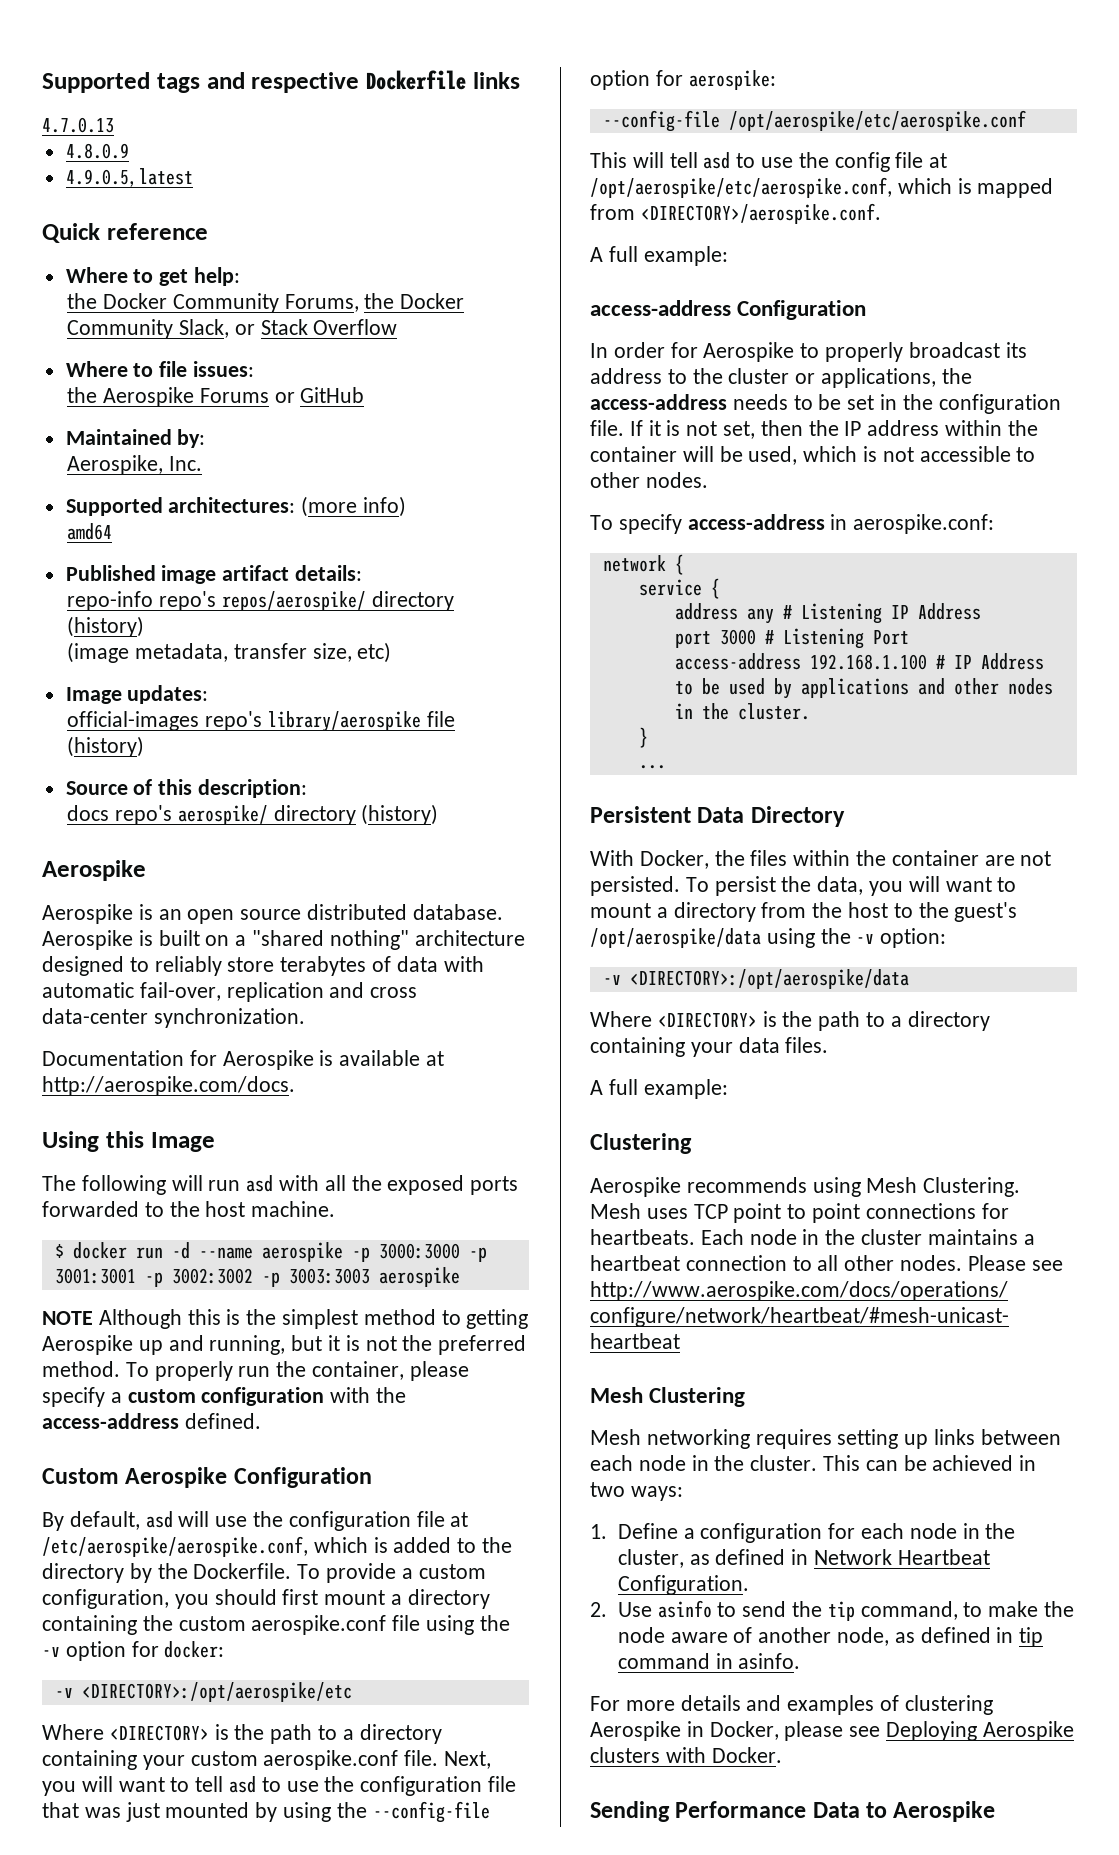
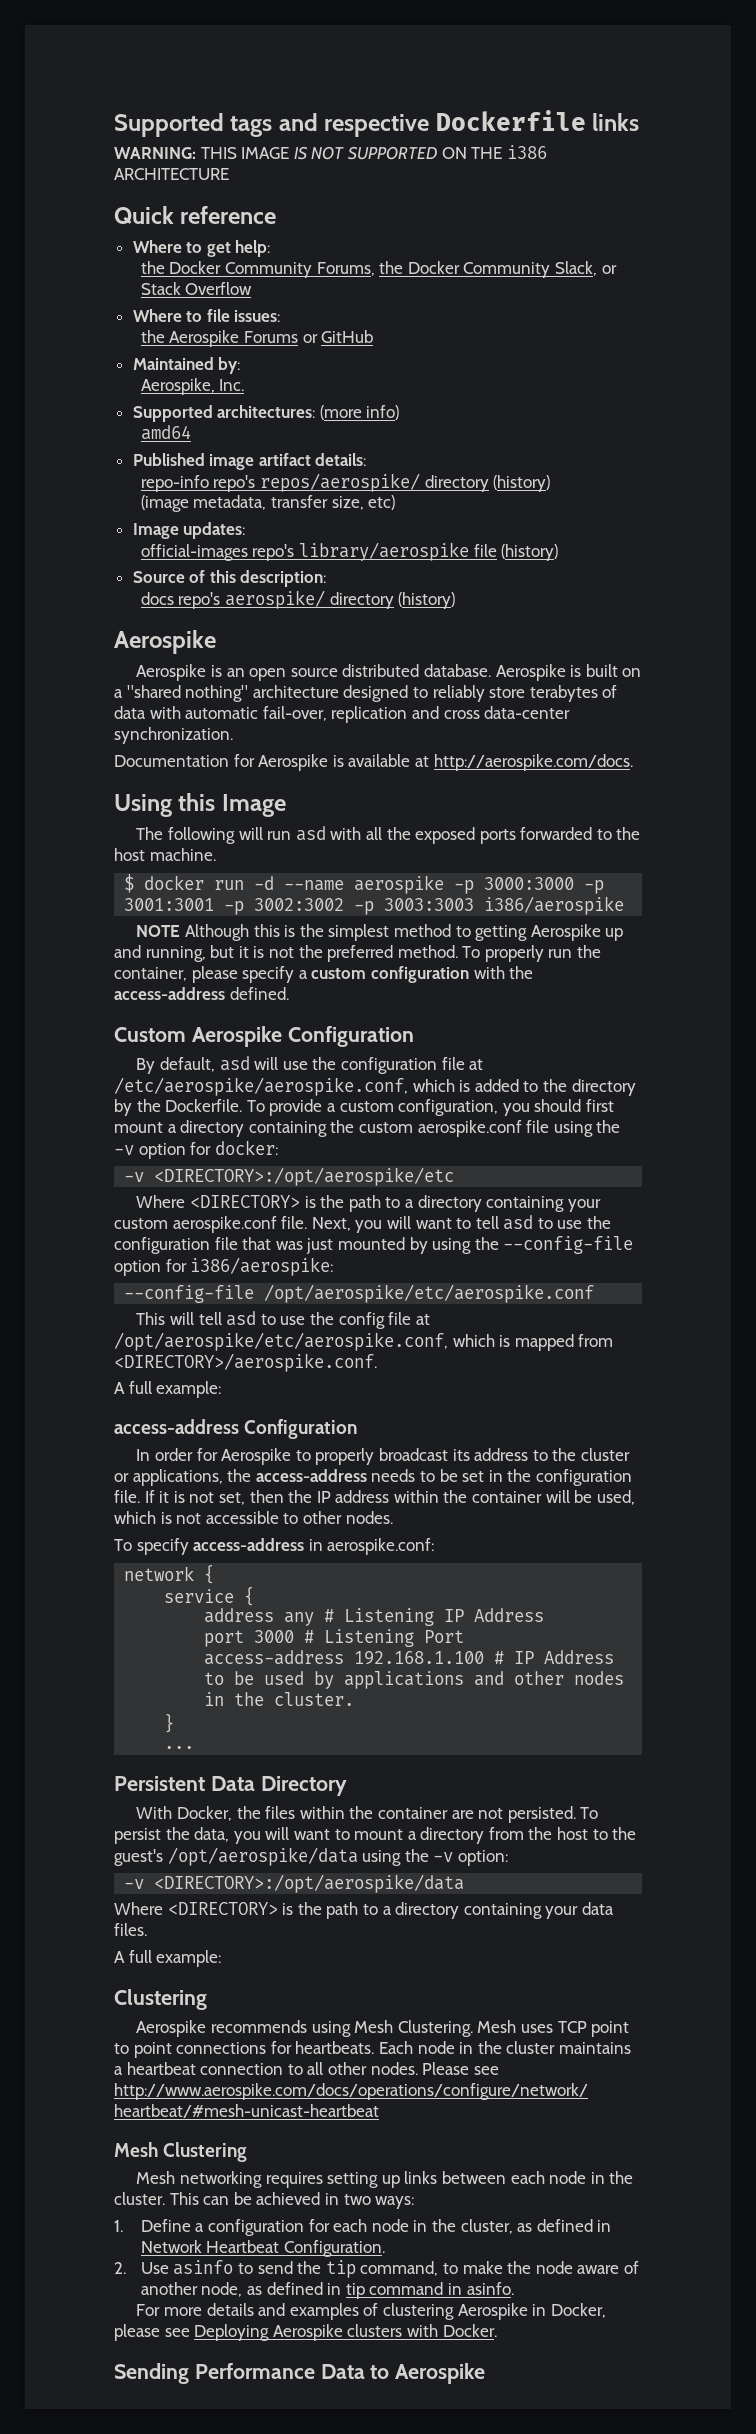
[42,117,114,133] [65,143,129,159] [65,168,194,187] 4.7.0.13 // 4.8.0.9 // 4.9.0.5, latest -> [114,145,547,160] [114,168,229,180] WARNING: THIS IMAGE IS NOT SUPPORTED ON THE i386 ARCHITECTURE
[378,1267,460,1287] aerospike -> [484,896,625,915] i386/aerospike
[688,70,776,90] aerospike: -> [190,1257,334,1276] i386/aerospike:

